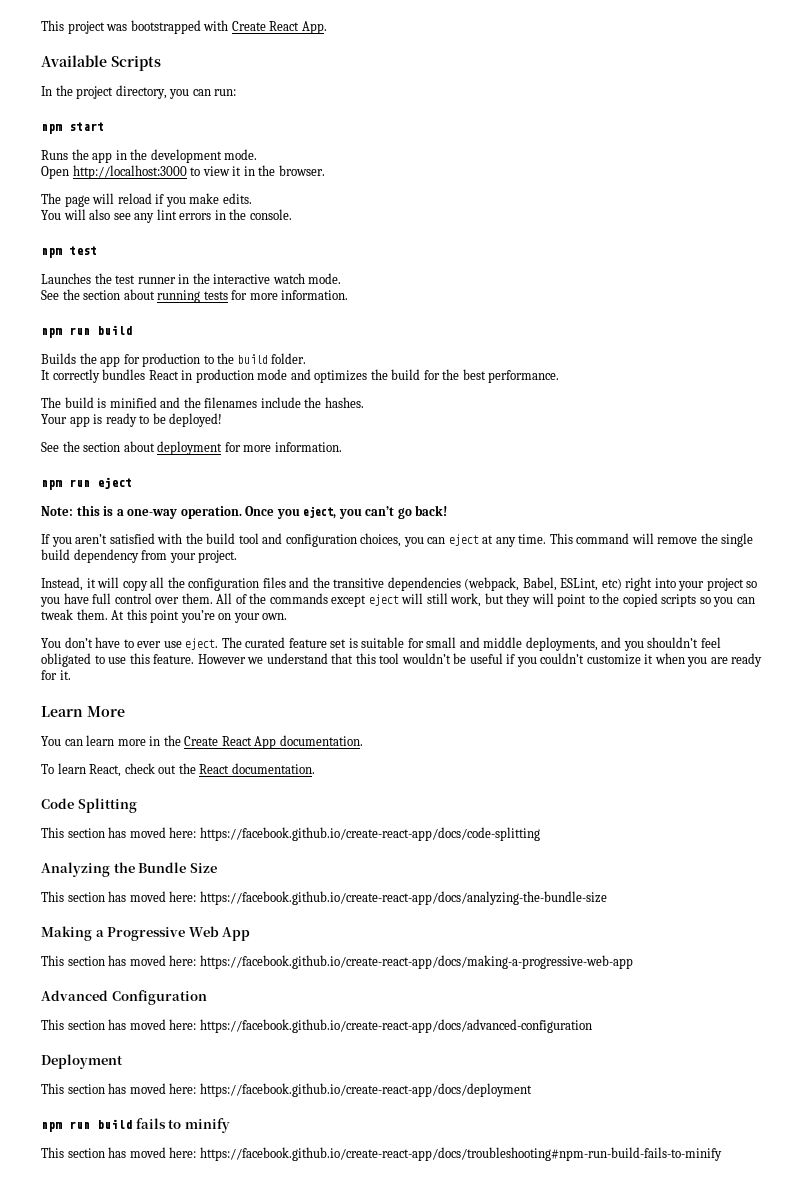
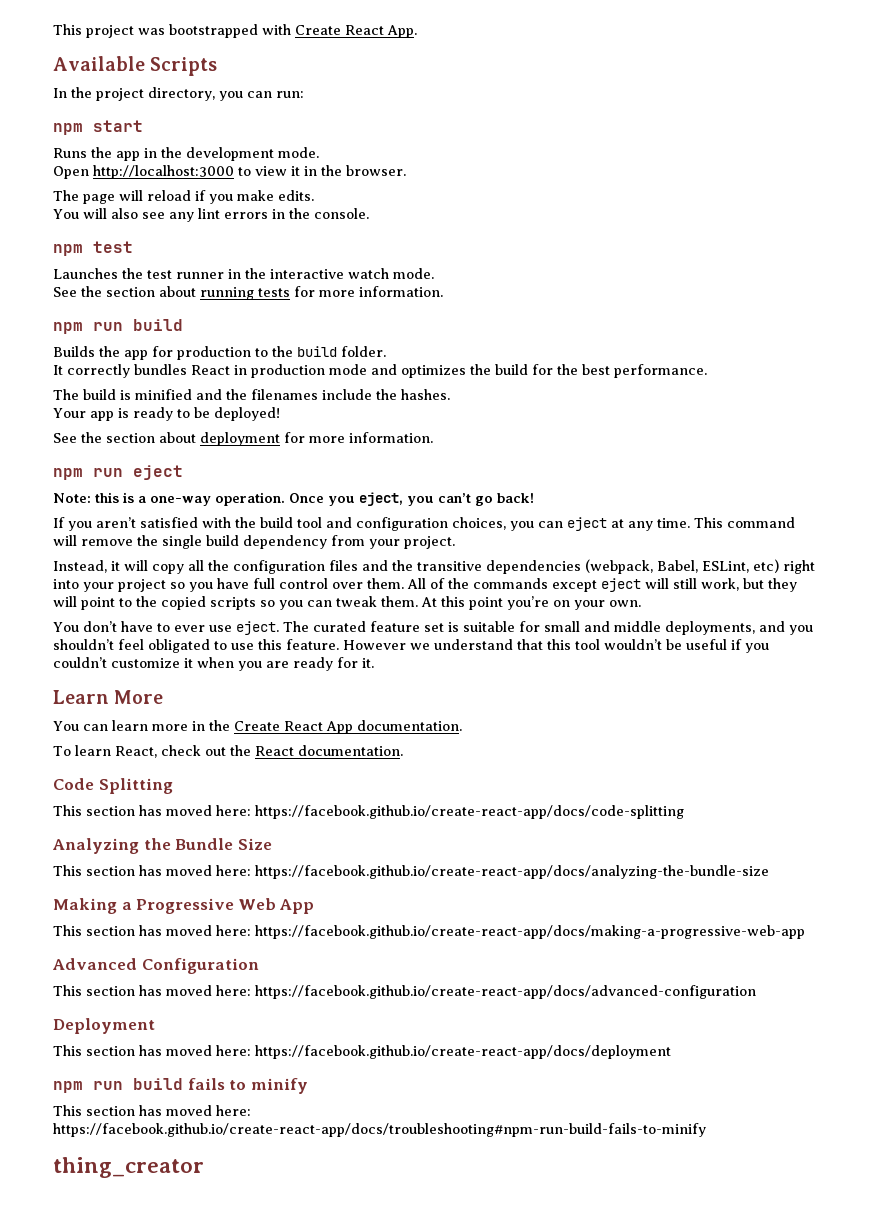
(722, 1154) none -> [53,1157,204,1178] // thing_creator

